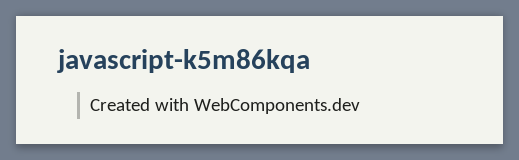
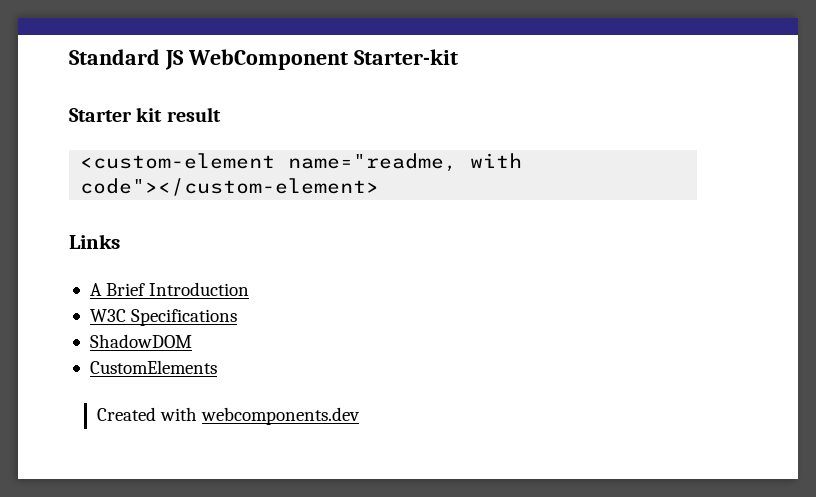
[57,49,310,73] javascript-k5m86kqa -> [69,49,458,70] [69,107,221,122] [80,153,523,172] [80,178,380,196] [69,234,120,249] [89,282,250,296] [89,309,238,326] [89,334,192,348] [89,360,217,374] Standard JS WebComponent Starter-kit // Starter kit result // <custom-element name="readme, with code"></custom-element> // Links // A Brief Introduction // W3C Specifications // ShadowDOM // CustomElements
[193,98,360,114] WebComponents.dev -> [201,407,361,425] webcomponents.dev

